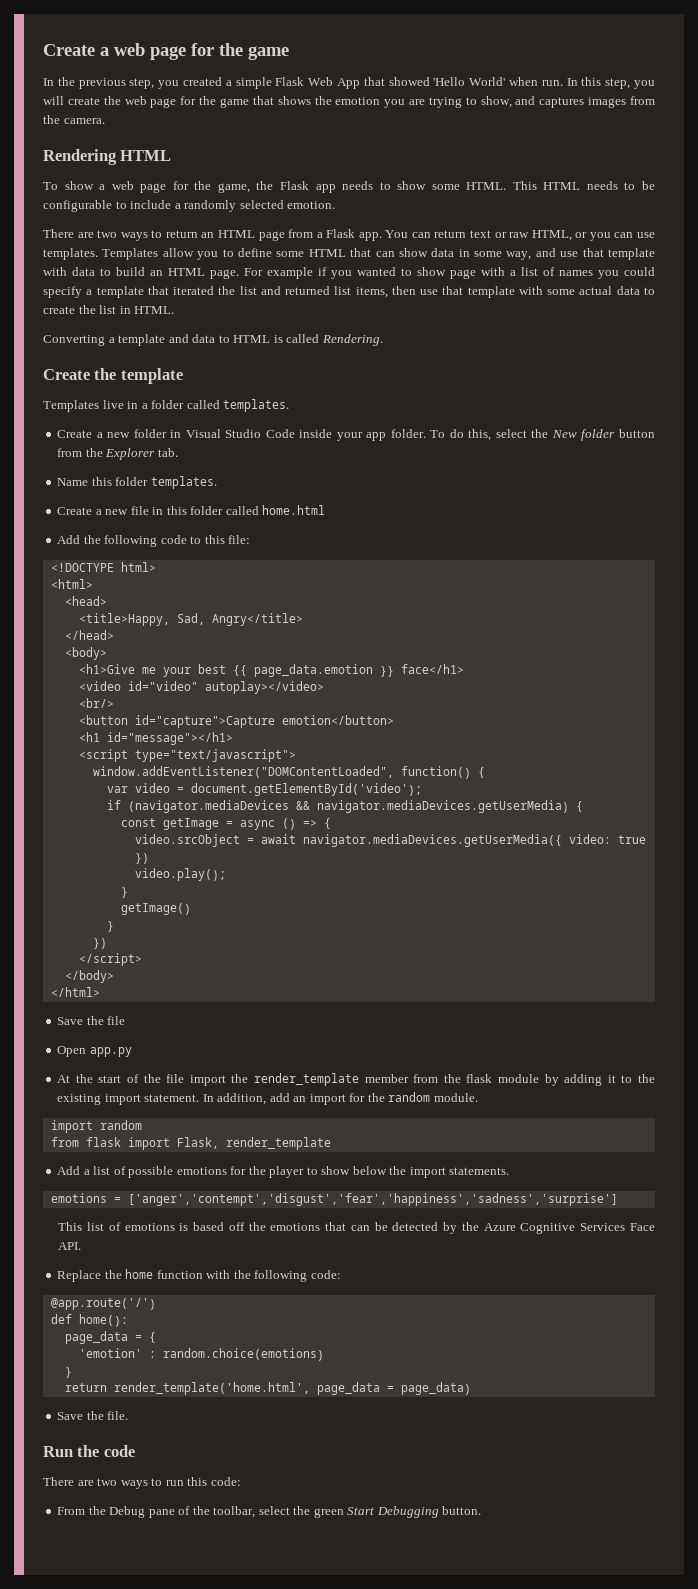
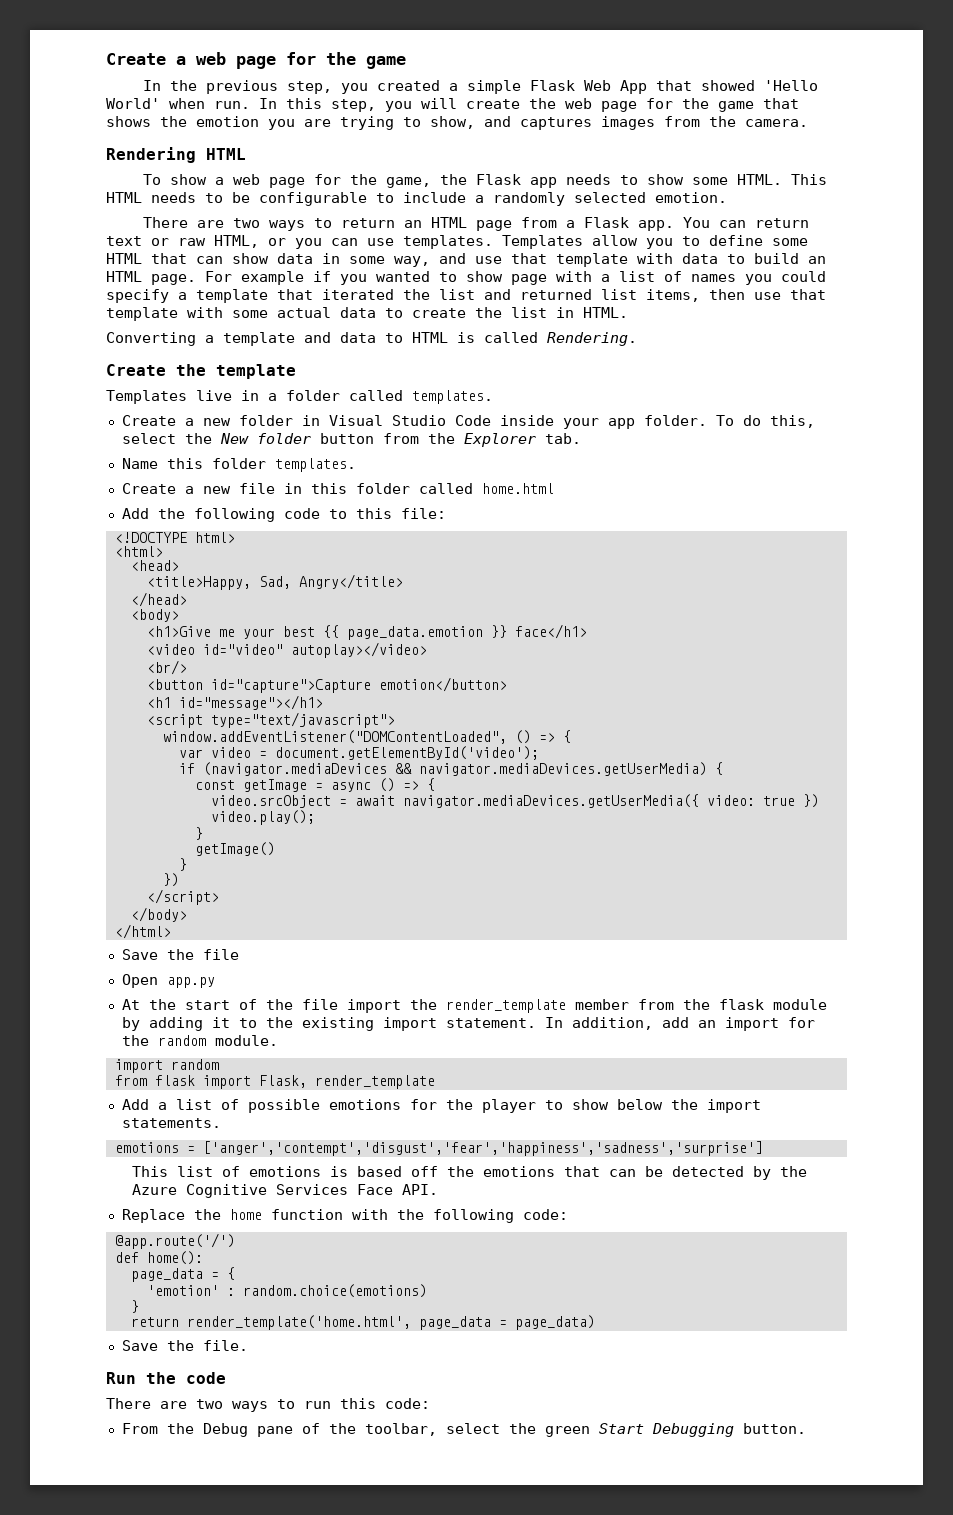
[400,766,471,779] function() -> [514,730,555,744] () =>

